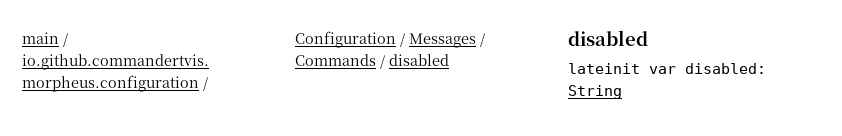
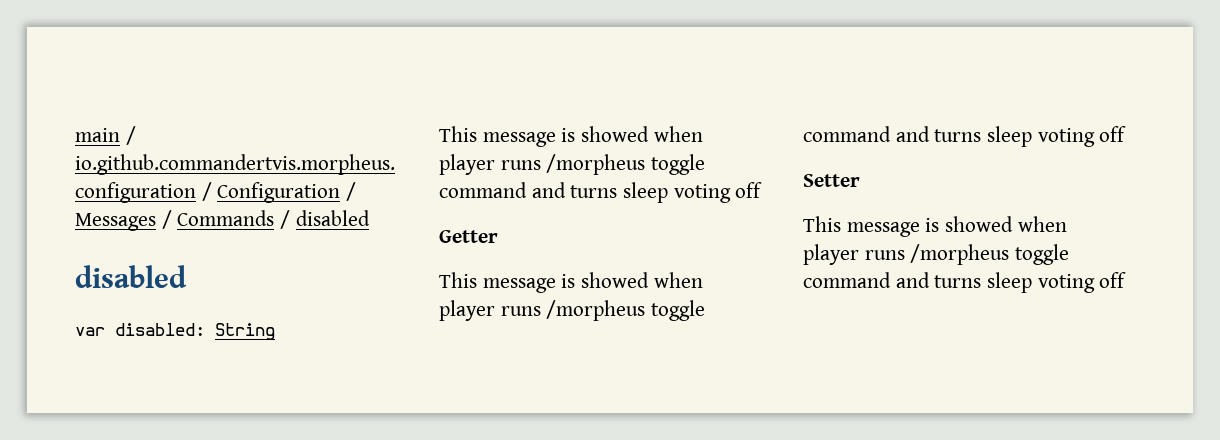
[568,63,640,74] lateinit -> (187, 276) none
(622, 92) none -> [439,126,703,147] [439,154,706,175] [439,182,763,203] [439,230,498,243] [439,272,703,293] [439,300,706,321] [803,126,1127,147] [803,174,860,187] [803,216,1067,237] [803,244,1070,265] [803,272,1127,293] // This message is showed when player runs /morpheus toggle command and turns sleep voting off // Getter // This message is showed when player runs /morpheus toggle command and turns sleep voting off // Setter // This message is showed when player runs /morpheus toggle command and turns sleep voting off

